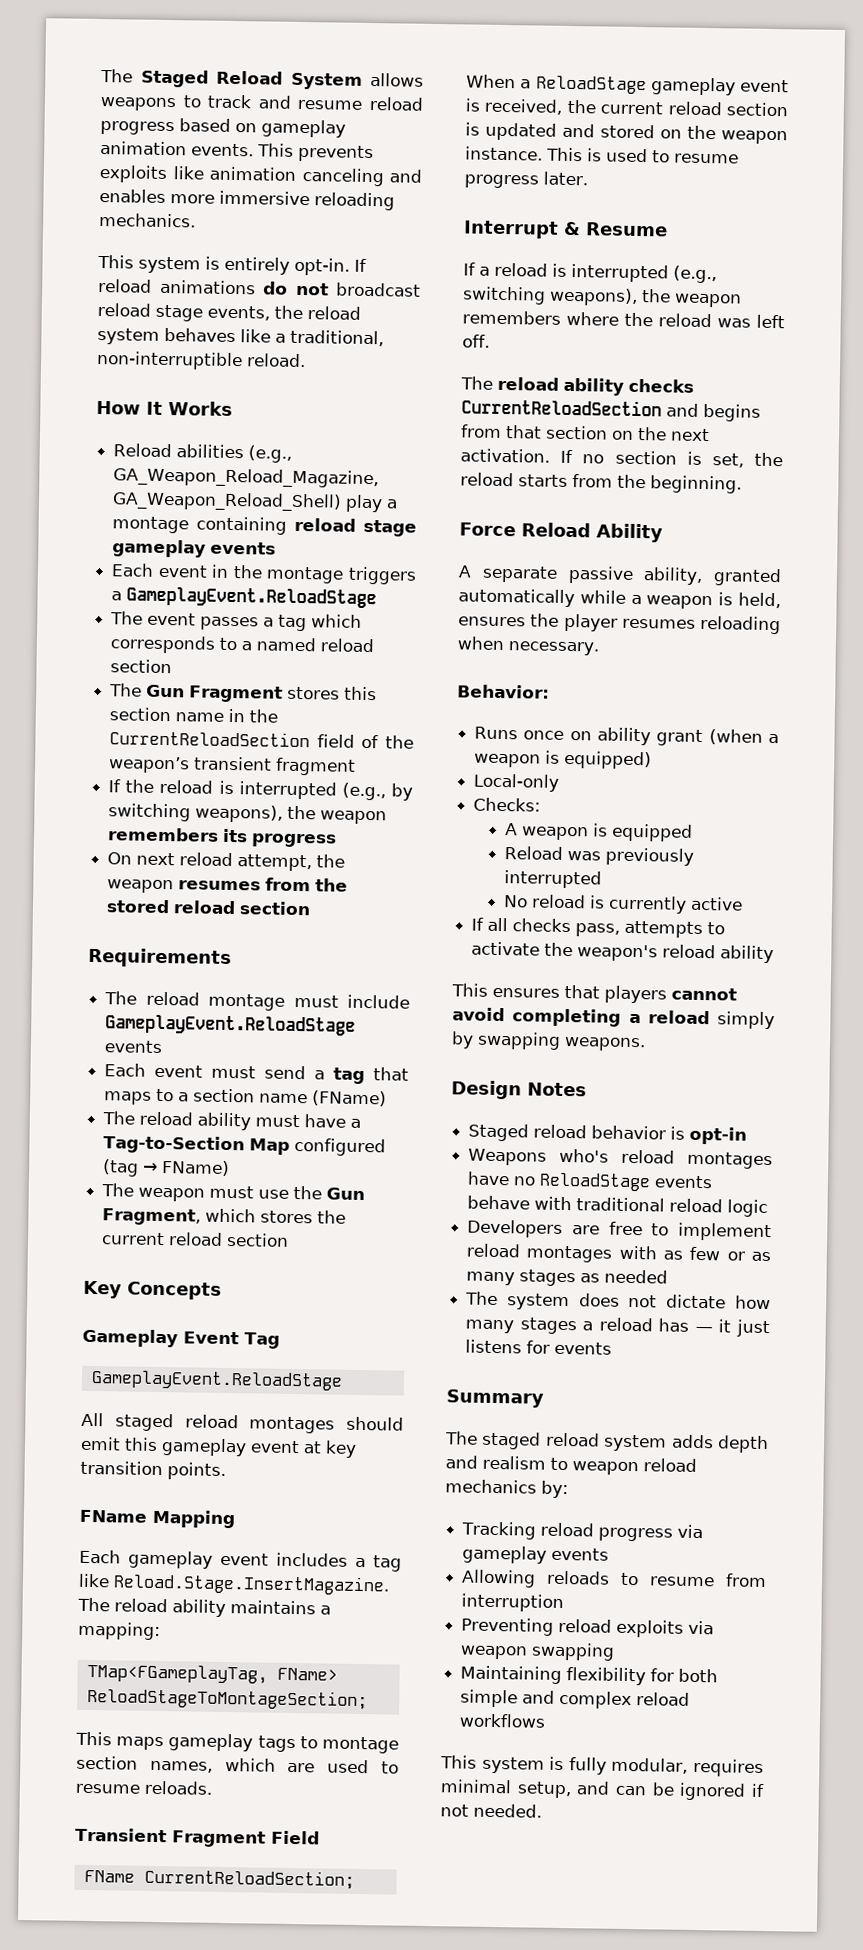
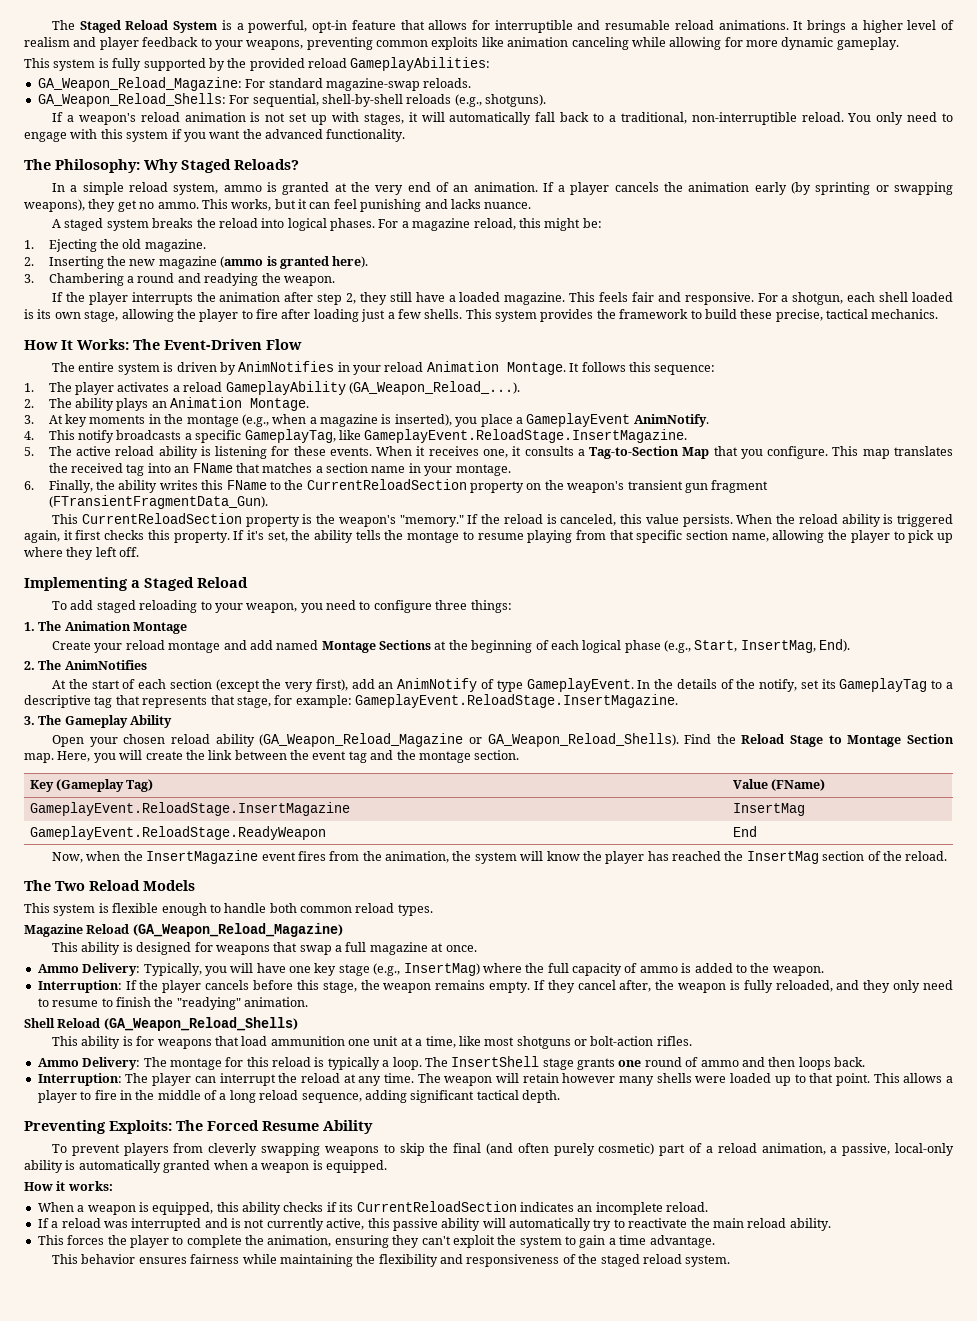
[370,72,424,87] [100,94,424,112] [100,118,346,138] [100,140,374,163] [99,164,422,187] [99,188,395,211] [99,212,196,228] [97,254,367,276] [98,278,421,297] [97,302,361,322] [97,327,384,347] [96,350,306,371] [96,400,233,416] [113,443,293,463] [113,467,380,489] [112,491,399,513] [112,516,418,537] [112,539,277,558] [111,563,417,585] [111,586,378,609] [110,611,363,632] [110,635,375,654] [110,659,173,674] [109,683,378,703] [109,707,279,723] [109,730,414,749] [108,756,357,776] [108,779,413,801] [108,803,388,825] [107,827,338,848] [107,852,346,872] [107,877,349,894] [106,899,312,916] [88,947,232,969] [104,991,410,1011] [105,1014,357,1036] [104,1040,163,1054] [104,1063,409,1085] [104,1088,388,1107] [102,1111,362,1131] [103,1135,387,1157] [102,1159,231,1177] [101,1183,366,1202] [102,1208,347,1226] [101,1232,290,1247] [83,1280,222,1300] [82,1328,280,1349] [90,1369,343,1391] [81,1412,404,1434] [80,1436,357,1458] [80,1460,226,1480] [79,1509,236,1529] [79,1549,402,1572] [78,1573,390,1596] [77,1597,331,1618] [78,1621,161,1641] [86,1663,338,1684] [86,1687,368,1711] [75,1731,399,1754] [76,1755,400,1774] [75,1780,213,1795] [75,1827,320,1848] [83,1868,355,1889] [466,74,789,96] [465,98,788,117] [465,122,788,145] [465,146,739,164] [464,171,588,189] [463,220,668,239] [463,262,717,284] [462,286,742,308] [462,310,785,329] [462,334,490,348] [460,376,694,396] [461,398,761,422] [460,424,710,442] [460,448,783,468] [460,472,742,494] [459,522,663,543] [458,565,782,587] [458,588,781,610] [458,613,781,635] [457,636,599,656] [457,684,550,699] [474,726,779,747] [474,750,653,770] [473,773,560,792] [473,797,542,812] [504,823,693,842] [503,846,694,866] [503,870,602,889] [503,894,743,914] [471,917,726,939] [471,941,775,964] [451,983,737,1004] [452,1007,775,1030] [451,1031,646,1052] [451,1080,587,1100] [468,1123,748,1145] [468,1148,773,1170] [467,1171,714,1192] [467,1195,769,1218] [467,1219,772,1242] [466,1243,771,1263] [466,1269,669,1287] [465,1291,771,1311] [465,1317,770,1338] [465,1339,613,1355] [446,1389,544,1408] [445,1431,769,1454] [445,1455,697,1476] [445,1479,569,1499] [461,1521,704,1542] [462,1545,610,1564] [461,1569,767,1588] [461,1593,565,1613] [461,1617,715,1638] [460,1642,616,1661] [460,1665,719,1686] [460,1689,691,1710] [459,1713,547,1728] [440,1755,764,1778] [440,1779,765,1801] [440,1803,542,1818] allows weapons to track and resume reload progress based on gameplay animation events. This prevents exploits like animation canceling and enables more immersive reloading mechanics. // This system is entirely opt-in. If reload animations do not broadcast reload stage events, the reload system behaves like a traditional, non-interruptible reload. // How It Works // Reload abilities (e.g., GA_Weapon_Reload_Magazine, GA_Weapon_Reload_Shell) play a montage containing reload stage gameplay events // Each event in the montage triggers a GameplayEvent.ReloadStage // The event passes a tag which corresponds to a named reload section // The Gun Fragment stores this section name in the CurrentReloadSection field of the weapon’s transient fragment // If the reload is interrupted (e.g., by switching weapons), the weapon remembers its progress // On next reload attempt, the weapon resumes from the stored reload section // Requirements // The reload montage must include GameplayEvent.ReloadStage events // Each event must send a tag that maps to a section name (FName) // The reload ability must have a Tag-to-Section Map configured (tag → FName) // The weapon must use the Gun Fragment, which stores the current reload section // Key Concepts // Gameplay Event Tag // GameplayEvent.ReloadStage // All staged reload montages should emit this gameplay event at key transition points. // FName Mapping // Each gameplay event includes a tag like Reload.Stage.InsertMagazine. The reload ability maintains a mapping: // TMap<FGameplayTag, FName> ReloadStageToMontageSection; // This maps gameplay tags to montage section names, which are used to resume reloads. // Transient Fragment Field // FName CurrentReloadSection; // When a ReloadStage gameplay event is received, the current reload section is updated and stored on the weapon instance. This is used to resume progress later. // Interrupt & Resume // If a reload is interrupted (e.g., switching weapons), the weapon remembers where the reload was left off. // The reload ability checks CurrentReloadSection and begins from that section on the next activation. If no section is set, the reload starts from the beginning. // Force Reload Ability // A separate passive ability, granted automatically while a weapon is held, ensures the player resumes reloading when necessary. // Behavior: // Runs once on ability grant (when a weapon is equipped) // Local-only // Checks: // A weapon is equipped // Reload was previously interrupted // No reload is currently active // If all checks pass, attempts to activate the weapon's reload ability // This ensures that players cannot avoid completing a reload simply by swapping weapons. // Design Notes // Staged reload behavior is opt-in // Weapons who's reload montages have no ReloadStage events behave with traditional reload logic // Developers are free to implement reload montages with as few or as many stages as needed // The system does not dictate how many stages a reload has — it just listens for events // Summary // The staged reload system adds depth and realism to weapon reload mechanics by: // Tracking reload progress via gameplay events // Allowing reloads to resume from interruption // Preventing reload exploits via weapon swapping // Maintaining flexibility for both simple and complex reload workflows // This system is fully modular, requires minimal setup, and can be ignored if not needed. -> [221,20,955,33] [24,37,899,50] [24,57,491,71] [37,77,472,91] [37,93,546,107] [52,112,953,125] [24,129,406,142] [24,159,299,173] [52,182,954,195] [24,199,532,212] [52,218,602,231] [24,239,206,252] [24,256,369,269] [24,273,335,286] [52,292,953,305] [24,309,939,322] [24,339,302,350] [52,361,716,375] [24,381,520,395] [24,397,310,411] [24,413,709,427] [24,429,688,443] [24,446,953,459] [48,463,511,476] [24,479,769,493] [48,495,268,509] [52,513,954,527] [24,530,953,543] [24,547,140,560] [24,577,248,591] [52,600,512,613] [24,621,188,634] [52,639,851,653] [24,660,147,670] [52,678,953,692] [24,694,678,708] [24,715,173,728] [52,733,955,747] [24,750,520,763] [29,779,154,792] [732,779,826,791] [29,802,350,816] [732,803,805,816] [29,826,326,840] [732,826,757,837] [52,850,948,864] [24,880,195,891] [24,903,433,916] [24,923,343,937] [52,942,477,955] [37,963,824,976] [37,980,953,993] [37,997,308,1010] [24,1017,298,1031] [52,1036,692,1049] [37,1056,865,1070] [37,1073,954,1086] [37,1090,560,1103] [24,1120,373,1134] [52,1143,954,1156] [24,1160,387,1173] [24,1181,113,1191] [37,1201,708,1215] [37,1218,831,1231] [37,1235,715,1248] [52,1254,731,1267] is a powerful, opt-in feature that allows for interruptible and resumable reload animations. It brings a higher level of realism and player feedback to your weapons, preventing common exploits like animation canceling while allowing for more dynamic gameplay. // This system is fully supported by the provided reload GameplayAbilities: // GA_Weapon_Reload_Magazine: For standard magazine-swap reloads. // GA_Weapon_Reload_Shells: For sequential, shell-by-shell reloads (e.g., shotguns). // If a weapon's reload animation is not set up with stages, it will automatically fall back to a traditional, non-interruptible reload. You only need to engage with this system if you want the advanced functionality. // The Philosophy: Why Staged Reloads? // In a simple reload system, ammo is granted at the very end of an animation. If a player cancels the animation early (by sprinting or swapping weapons), they get no ammo. This works, but it can feel punishing and lacks nuance. // A staged system breaks the reload into logical phases. For a magazine reload, this might be: // 1. Ejecting the old magazine. // 2. Inserting the new magazine (ammo is granted here). // 3. Chambering a round and readying the weapon. // If the player interrupts the animation after step 2, they still have a loaded magazine. This feels fair and responsive. For a shotgun, each shell loaded is its own stage, allowing the player to fire after loading just a few shells. This system provides the framework to build these precise, tactical mechanics. // How It Works: The Event-Driven Flow // The entire system is driven by AnimNotifies in your reload Animation Montage. It follows this sequence: // 1. The player activates a reload GameplayAbility (GA_Weapon_Reload_...). // 2. The ability plays an Animation Montage. // 3. At key moments in the montage (e.g., when a magazine is inserted), you place a GameplayEvent AnimNotify. // 4. This notify broadcasts a specific GameplayTag, like GameplayEvent.ReloadStage.InsertMagazine. // 5. The active reload ability is listening for these events. When it receives one, it consults a Tag-to-Section Map that you configure. This map translates the received tag into an FName that matches a section name in your montage. // 6. Finally, the ability writes this FName to the CurrentReloadSection property on the weapon's transient gun fragment (FTransientFragmentData_Gun). // This CurrentReloadSection property is the weapon's "memory." If the reload is canceled, this value persists. When the reload ability is triggered again, it first checks this property. If it's set, the ability tells the montage to resume playing from that specific section name, allowing the player to pick up where they left off. // Implementing a Staged Reload // To add staged reloading to your weapon, you need to configure three things: // 1. The Animation Montage // Create your reload montage and add named Montage Sections at the beginning of each logical phase (e.g., Start, InsertMag, End). // 2. The AnimNotifies // At the start of each section (except the very first), add an AnimNotify of type GameplayEvent. In the details of the notify, set its GameplayTag to a descriptive tag that represents that stage, for example: GameplayEvent.ReloadStage.InsertMagazine. // 3. The Gameplay Ability // Open your chosen reload ability (GA_Weapon_Reload_Magazine or GA_Weapon_Reload_Shells). Find the Reload Stage to Montage Section map. Here, you will create the link between the event tag and the montage section. // Key (Gameplay Tag) | Value (FName) // GameplayEvent.ReloadStage.InsertMagazine | InsertMag // GameplayEvent.ReloadStage.ReadyWeapon | End // Now, when the InsertMagazine event fires from the animation, the system will know the player has reached the InsertMag section of the reload. // The Two Reload Models // This system is flexible enough to handle both common reload types. // Magazine Reload (GA_Weapon_Reload_Magazine) // This ability is designed for weapons that swap a full magazine at once. // Ammo Delivery: Typically, you will have one key stage (e.g., InsertMag) where the full capacity of ammo is added to the weapon. // Interruption: If the player cancels before this stage, the weapon remains empty. If they cancel after, the weapon is fully reloaded, and they only need to resume to finish the "readying" animation. // Shell Reload (GA_Weapon_Reload_Shells) // This ability is for weapons that load ammunition one unit at a time, like most shotguns or bolt-action rifles. // Ammo Delivery: The montage for this reload is typically a loop. The InsertShell stage grants one round of ammo and then loops back. // Interruption: The player can interrupt the reload at any time. The weapon will retain however many shells were loaded up to that point. This allows a player to fire in the middle of a long reload sequence, adding significant tactical depth. // Preventing Exploits: The Forced Resume Ability // To prevent players from cleverly swapping weapons to skip the final (and often purely cosmetic) part of a reload animation, a passive, local-only ability is automatically granted when a weapon is equipped. // How it works: // When a weapon is equipped, this ability checks if its CurrentReloadSection indicates an incomplete reload. // If a reload was interrupted and is not currently active, this passive ability will automatically try to reactivate the main reload ability. // This forces the player to complete the animation, ensuring they can't exploit the system to gain a time advantage. // This behavior ensures fairness while maintaining the flexibility and responsiveness of the staged reload system.

